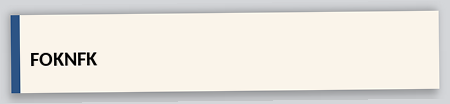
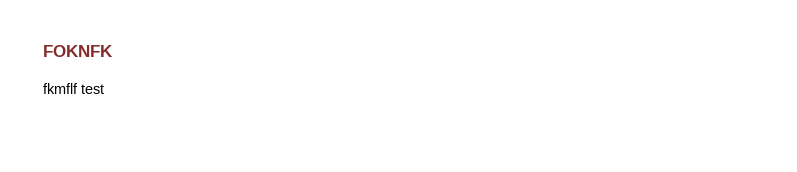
(98, 59) none -> [43,83,104,94] // fkmflf test

